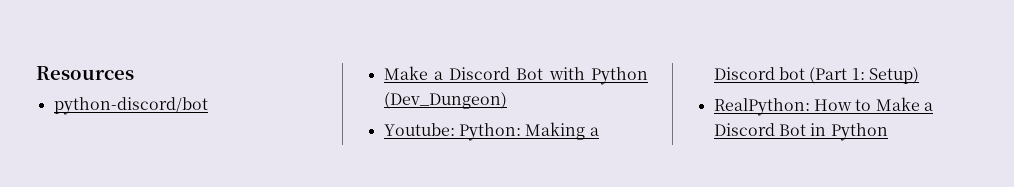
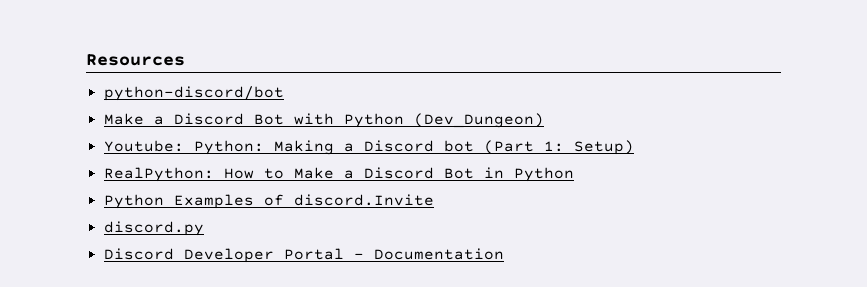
(888, 132) none -> [103,194,434,209] [103,221,204,236] [103,248,504,263] // Python Examples of discord.Invite // discord.py // Discord Developer Portal - Documentation

